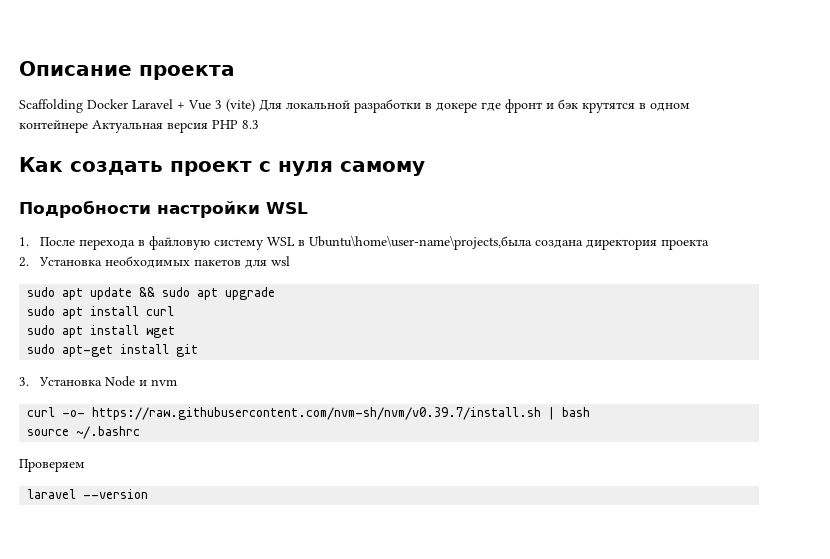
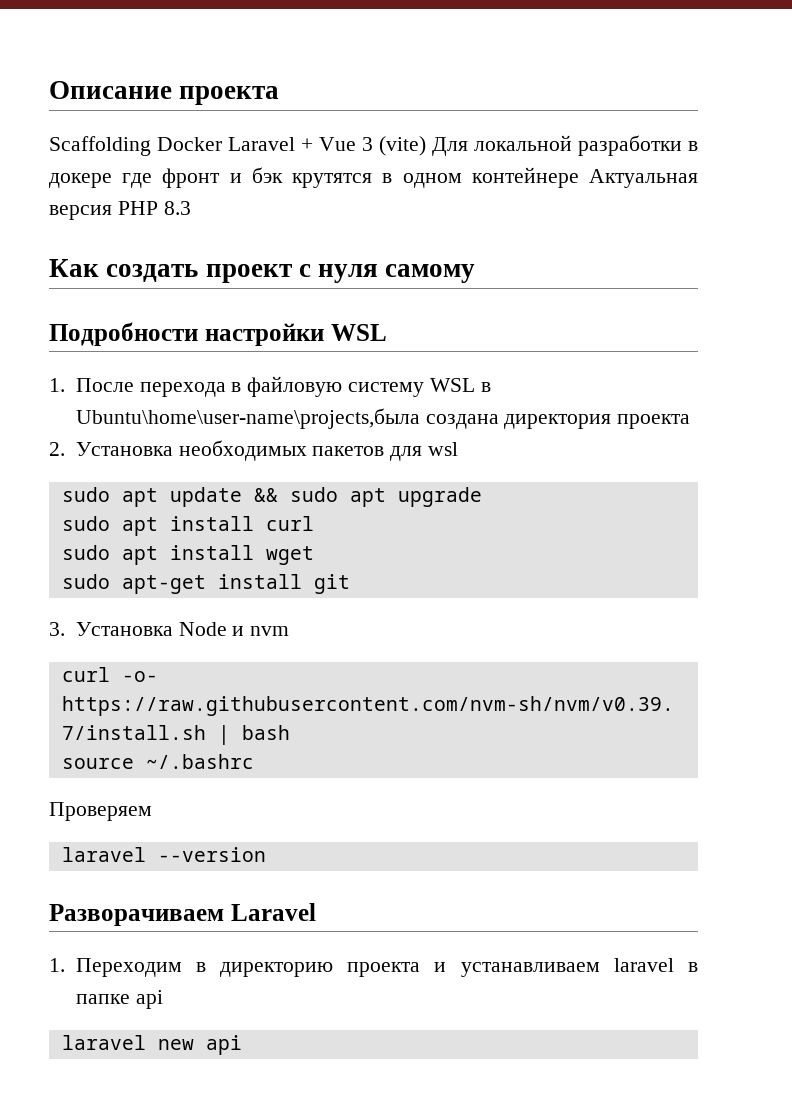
(149, 494) none -> [49,903,316,926] [49,958,699,977] [75,990,163,1009] [61,1035,242,1055] // Разворачиваем Laravel // 1. Переходим в директорию проекта и устанавливаем laravel в папке api // laravel new api

